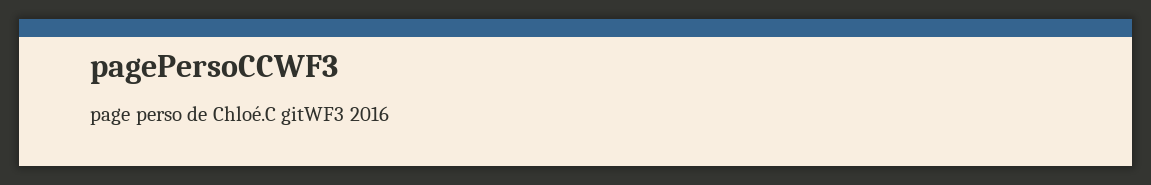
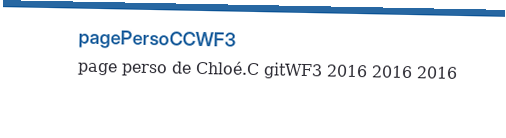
(389, 113) none -> [371,65,458,79] 2016 2016

